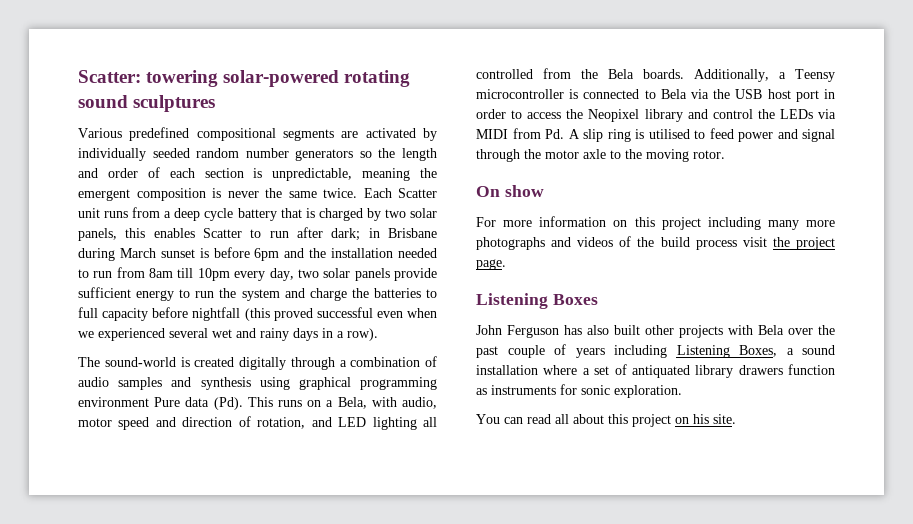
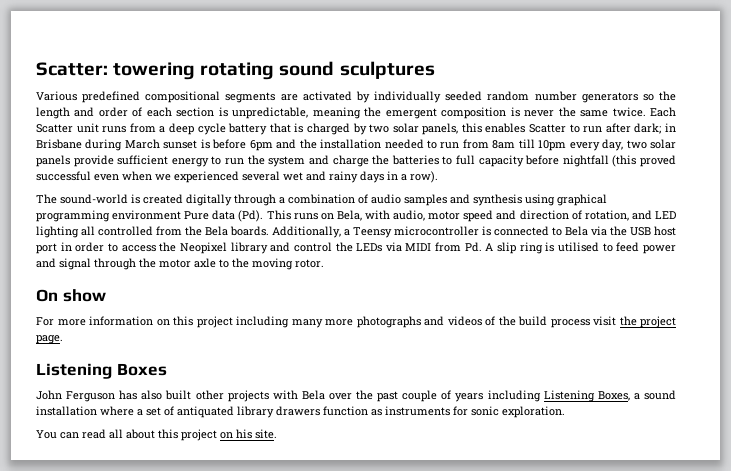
[223,70,340,87] solar-powered -> (196, 71) none
[326,400,334,407] a -> (334, 216) none

